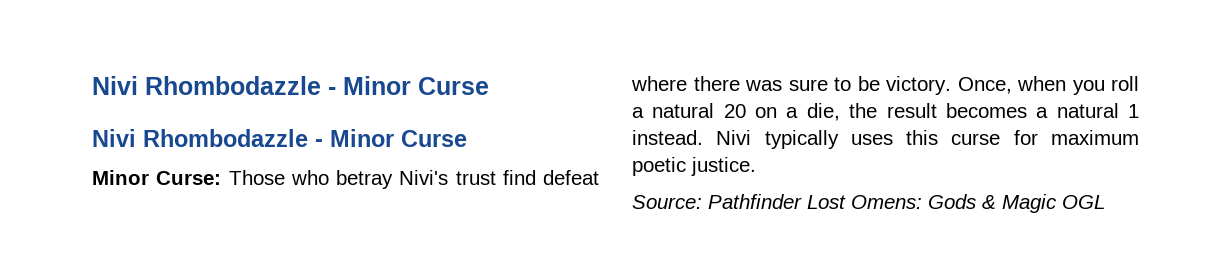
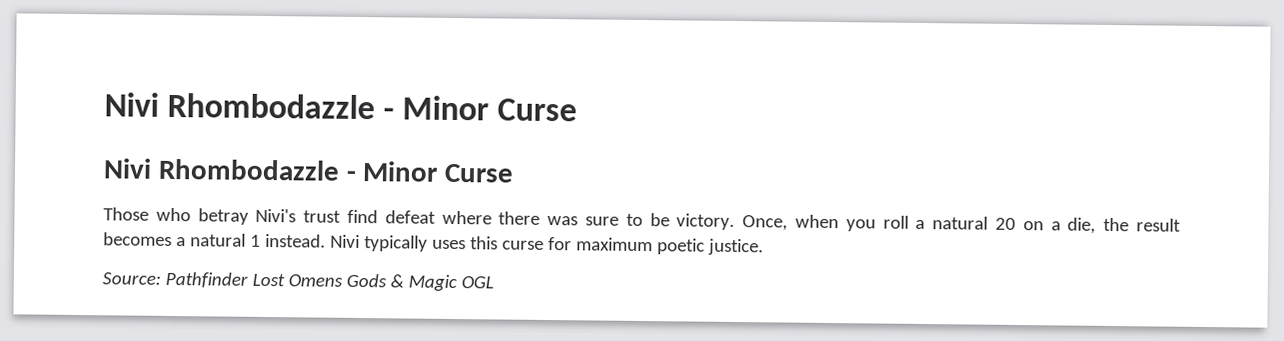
[92,170,222,185] Minor Curse: -> (515, 173) none
[851,195,922,209] Omens: -> [287,274,343,287] Omens

